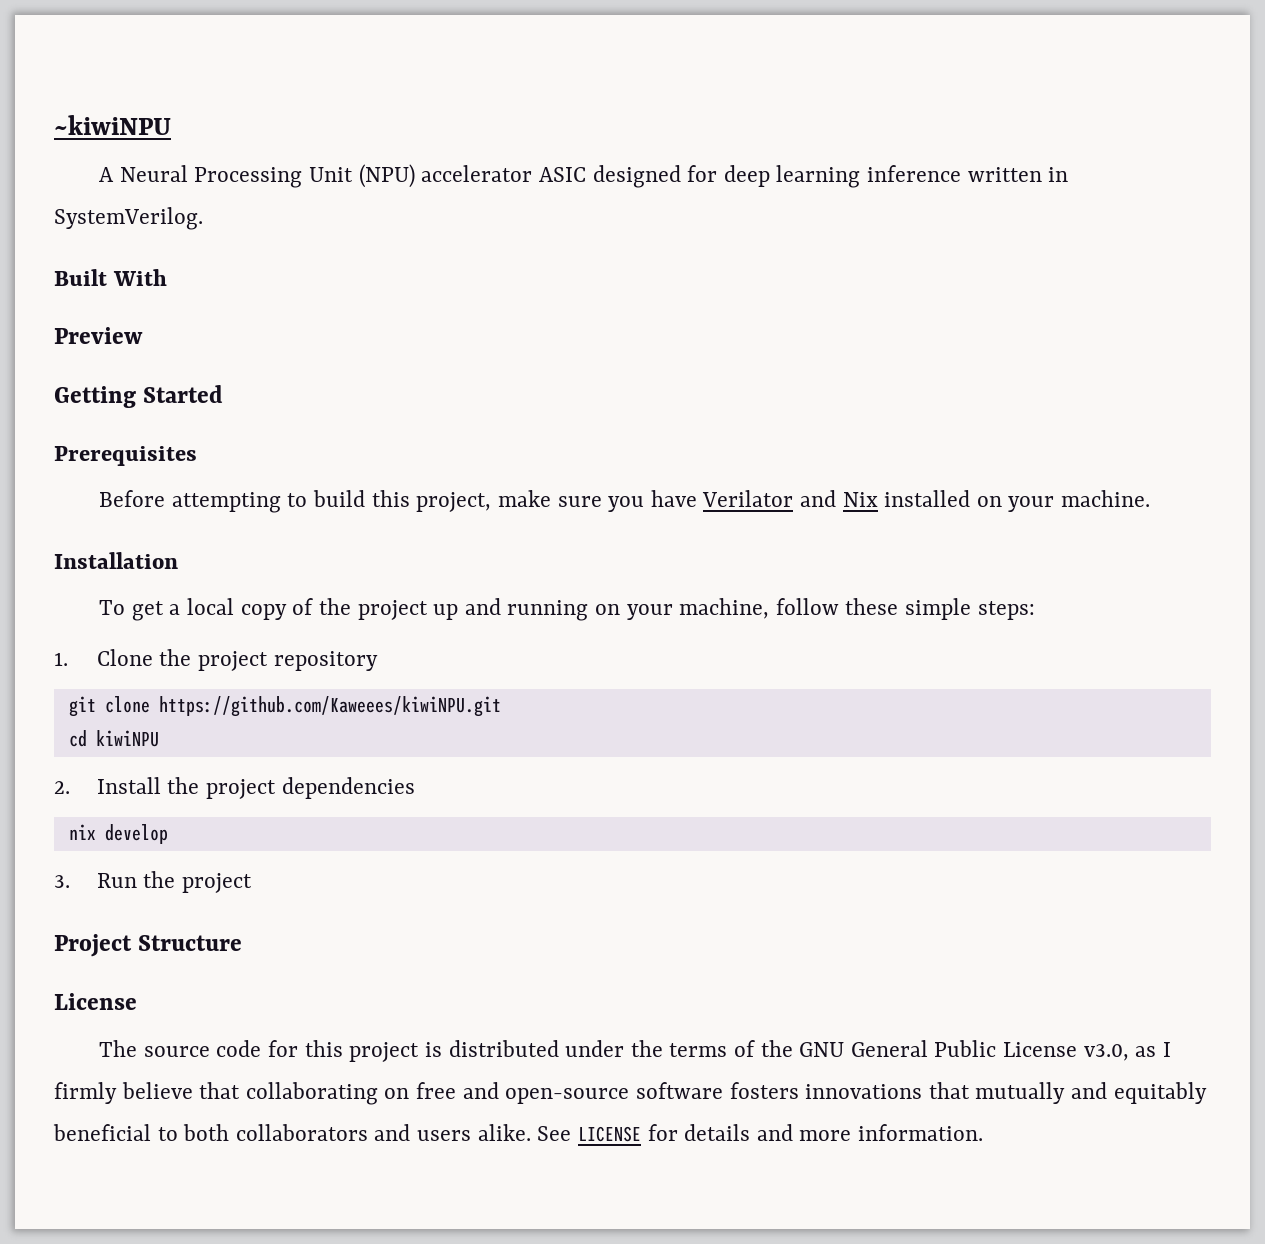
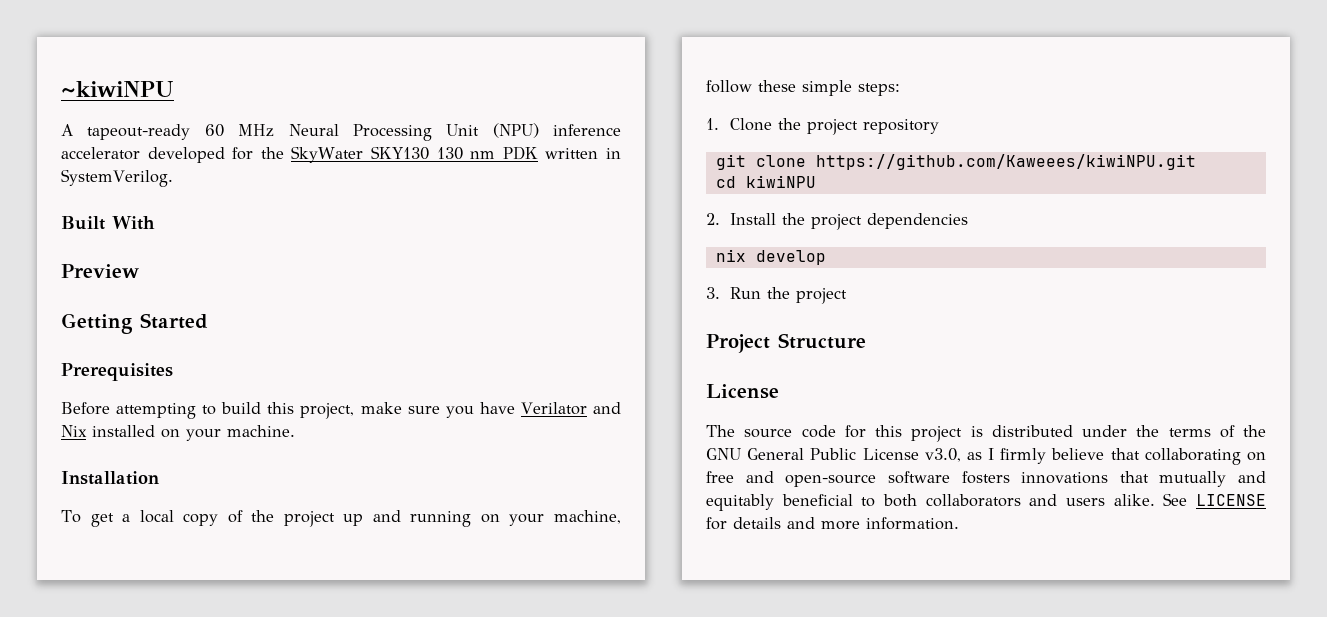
(115, 174) none -> [87,124,275,140] tapeout-ready 60 MHz
[421,165,962,188] accelerator ASIC designed for deep learning inference -> [553,124,621,136] [61,146,538,163] inference accelerator developed for the SkyWater SKY130 130 nm PDK

